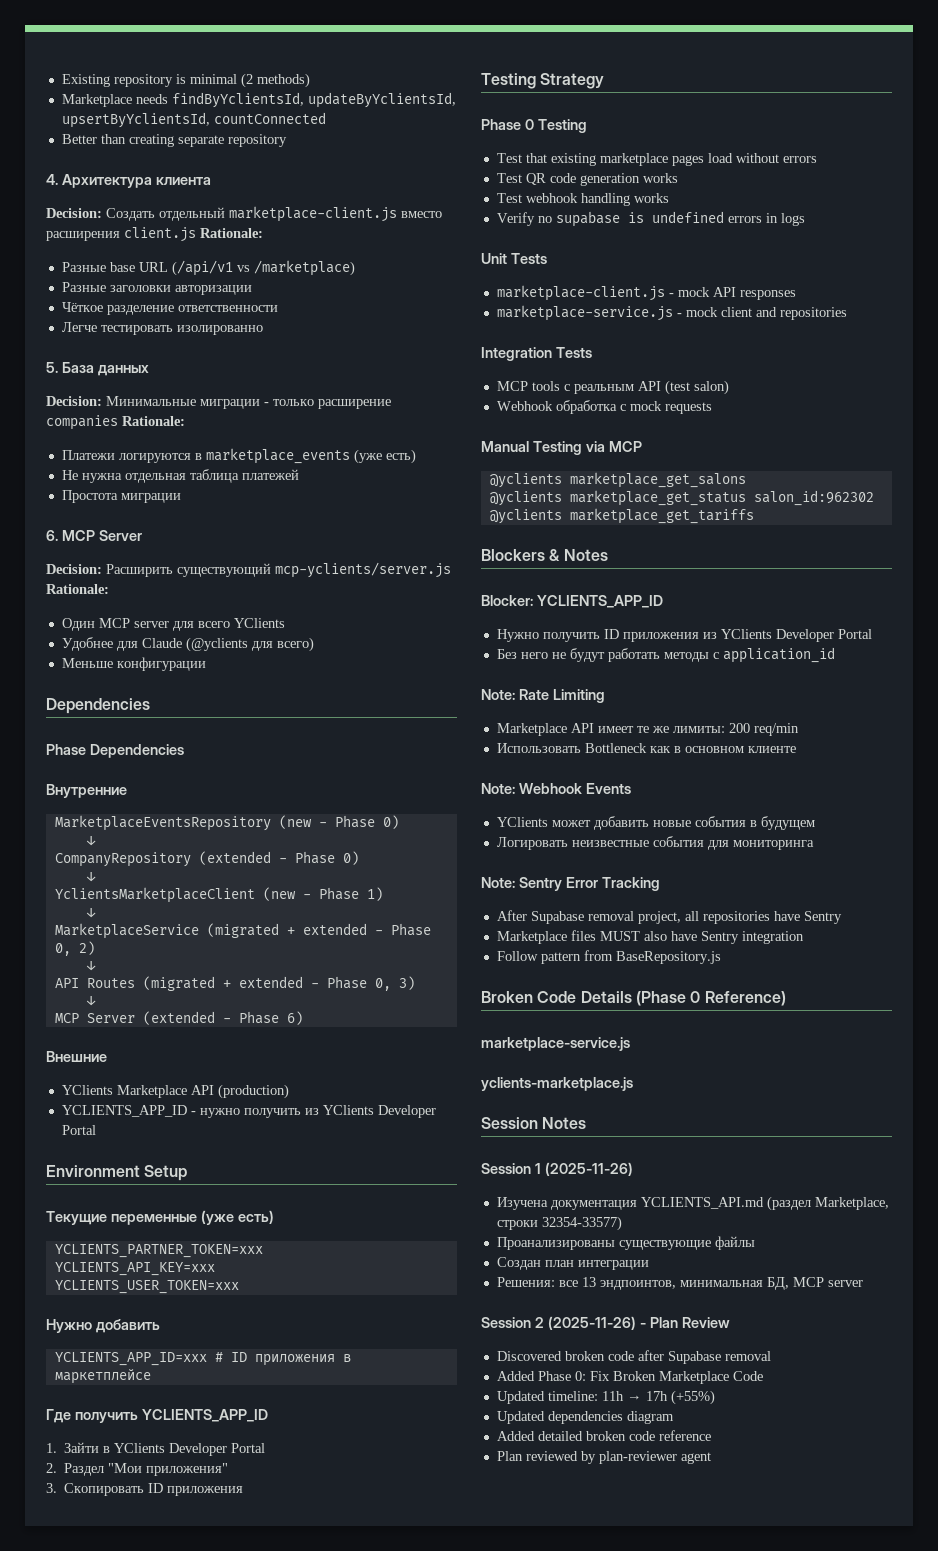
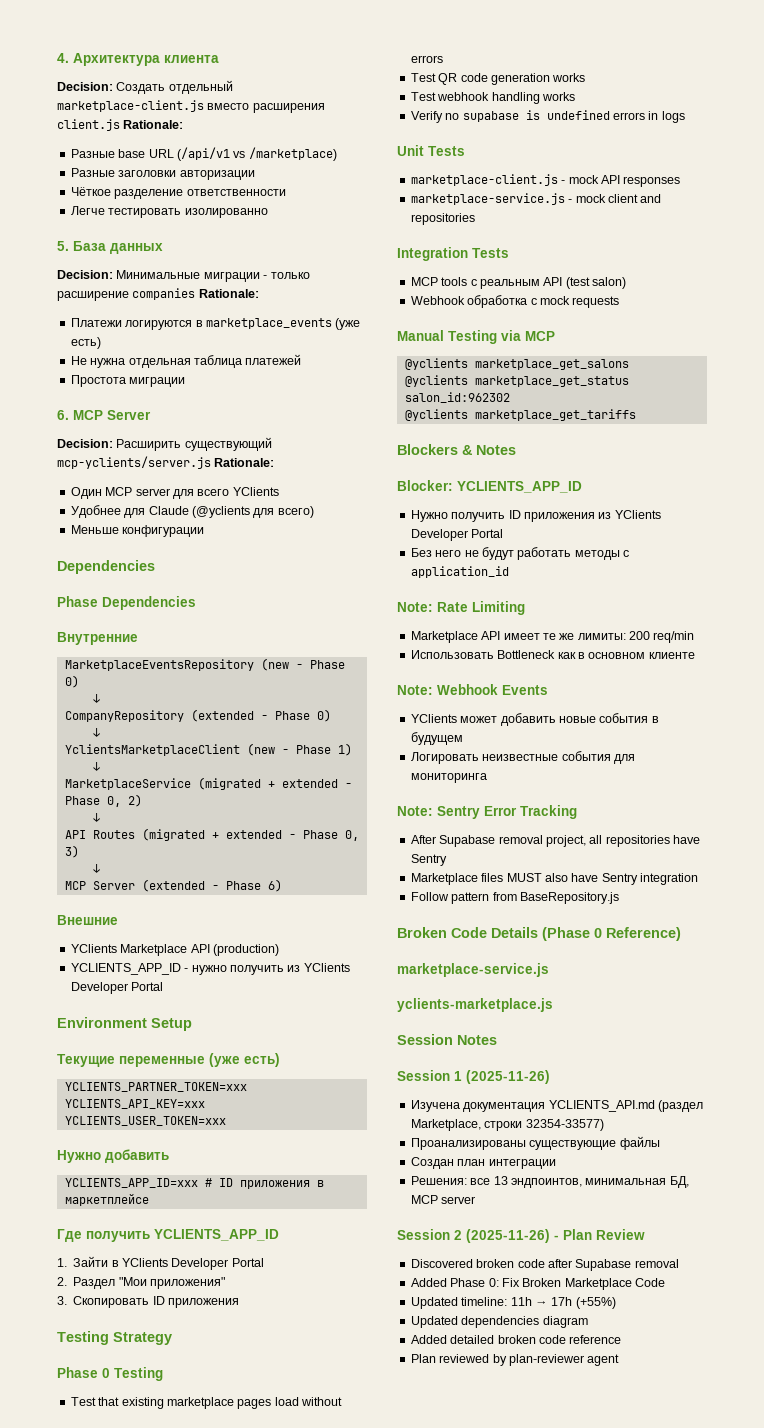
[61,73,310,88] [61,92,456,108] [61,112,326,128] [61,134,287,147] Existing repository is minimal (2 methods) // Marketplace needs findByYclientsId, updateByYclientsId, upsertByYclientsId, countConnected // Better than creating separate repository // -> (57, 58) none

